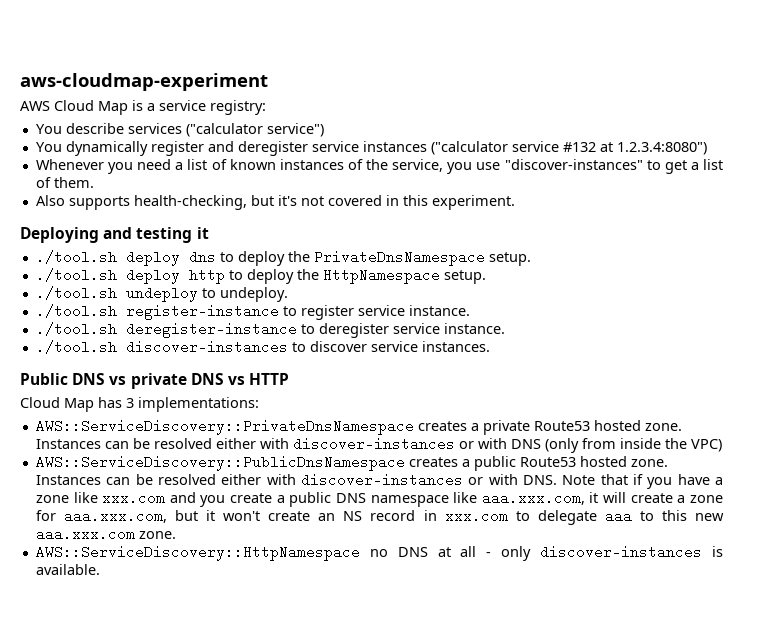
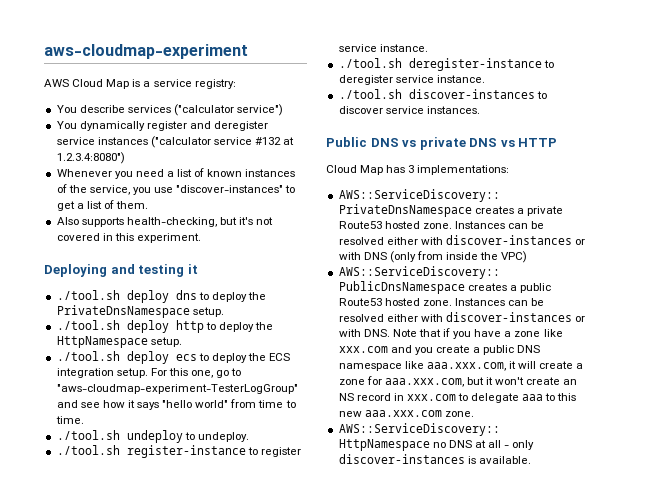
(486, 277) none -> [56,351,291,364] [56,368,242,378] [56,384,298,394] [56,399,296,410] [55,416,84,424] // ./tool.sh deploy ecs to deploy the ECS integration setup. For this one, go to "aws-cloudmap-experiment-TesterLogGroup" and see how it says "hello world" from time to time.

